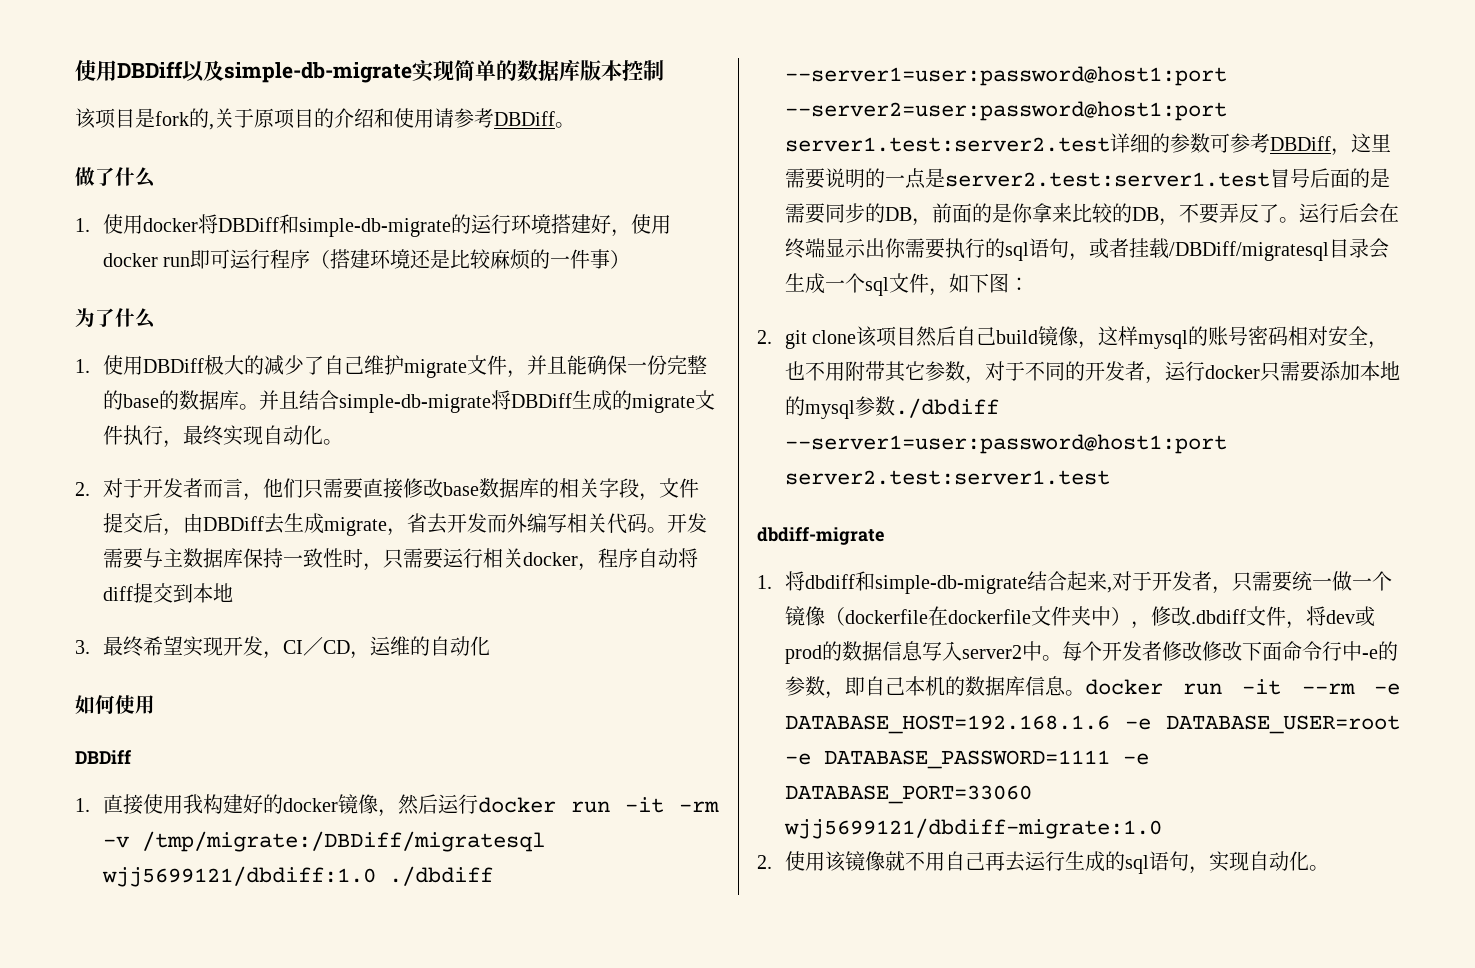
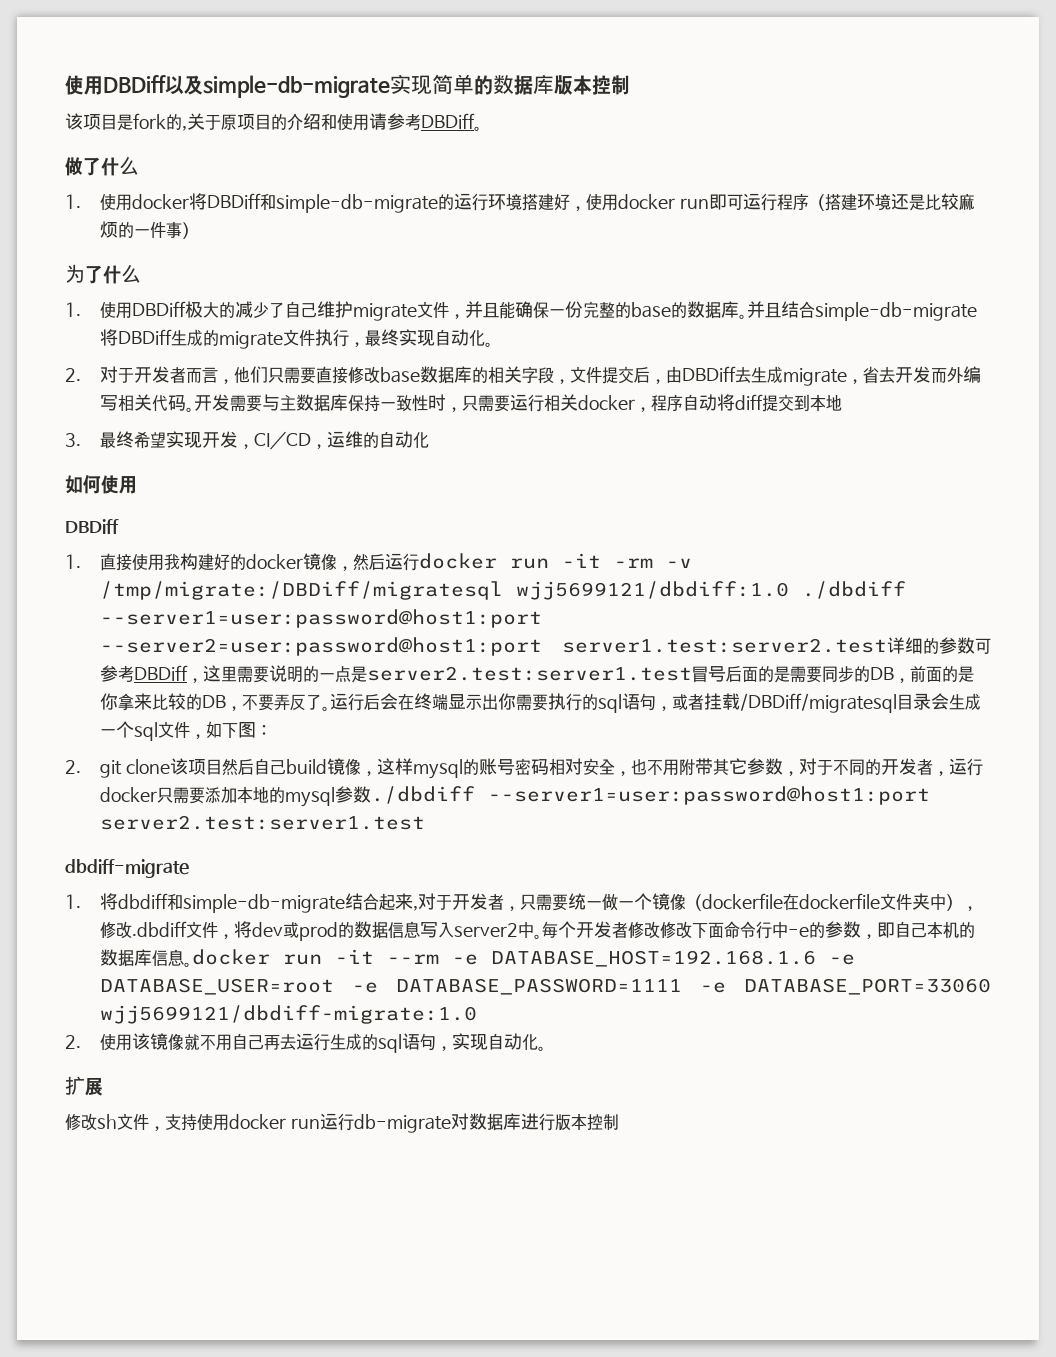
(1329, 868) none -> [65,1076,103,1096] [65,1113,619,1133] // 扩展 // 修改sh文件，支持使用docker run运行db-migrate对数据库进行版本控制

